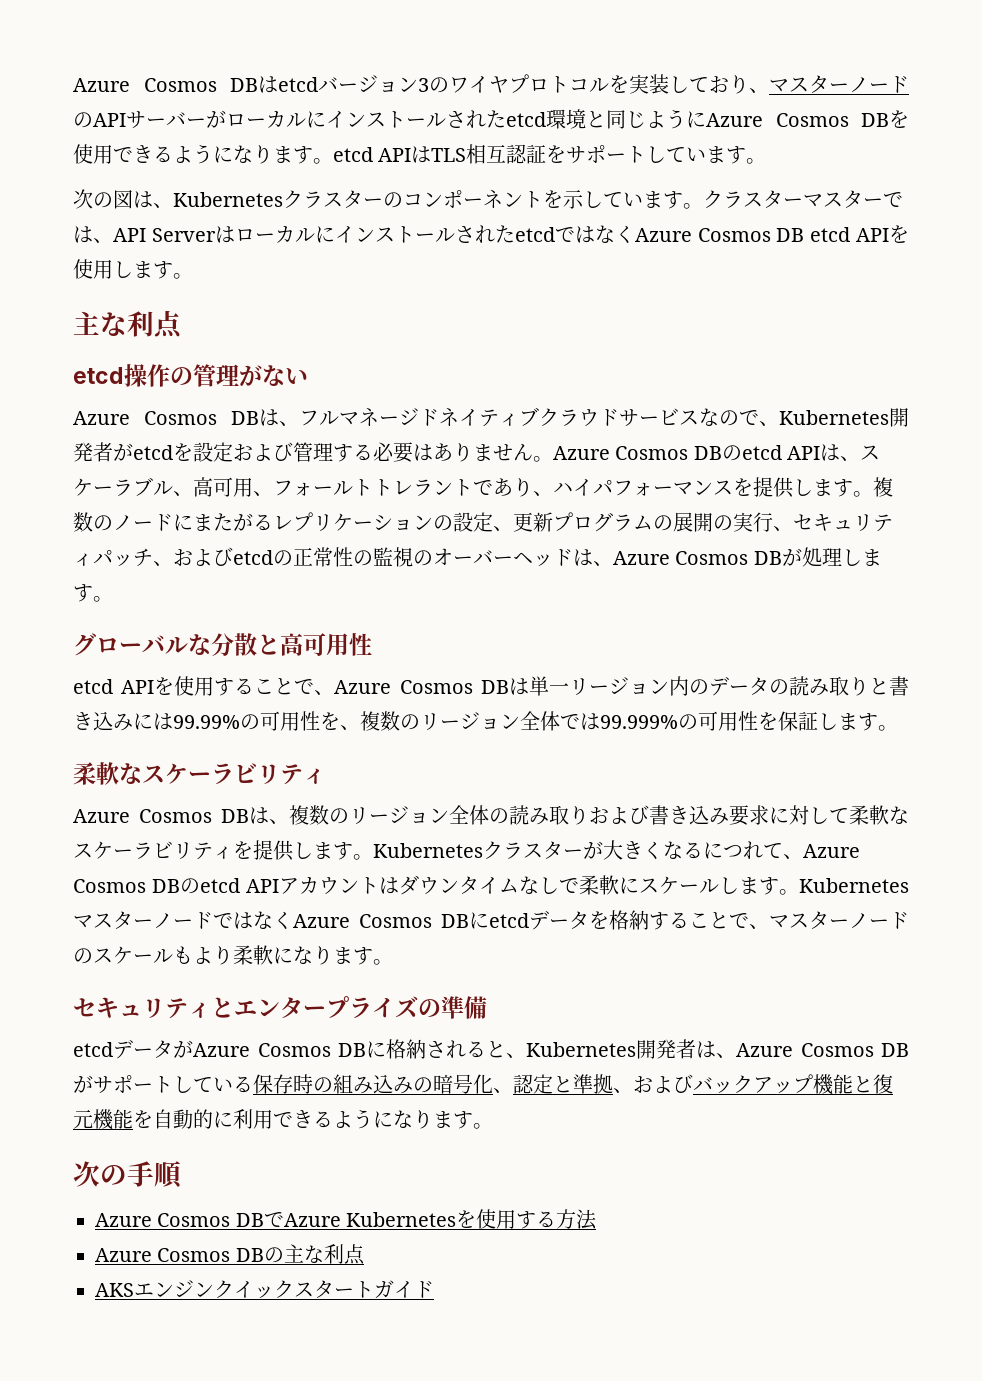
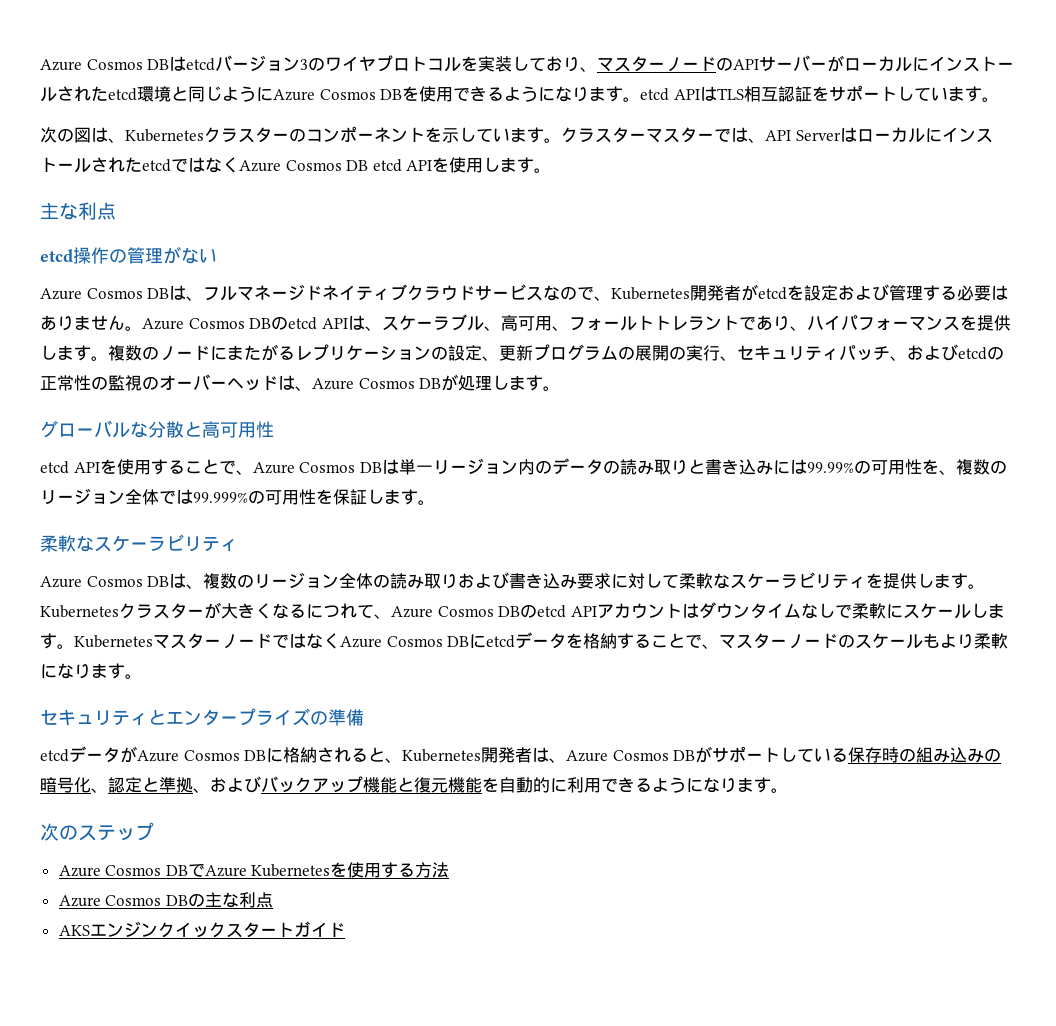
[127,1161,182,1188] 手順 -> [78,822,154,841] ステップ

